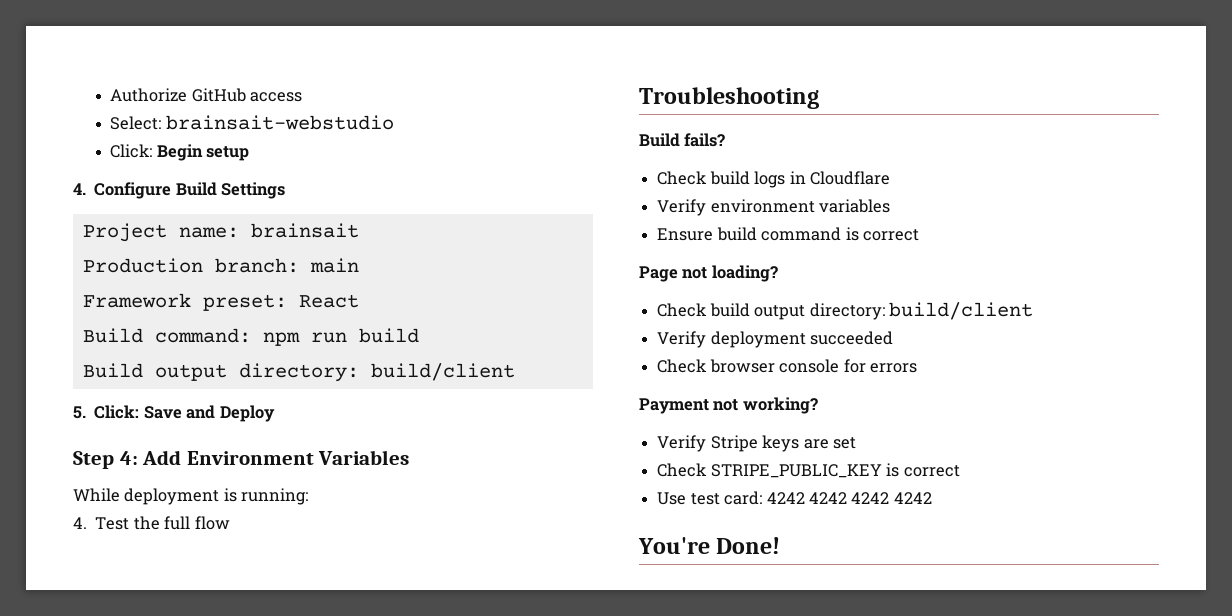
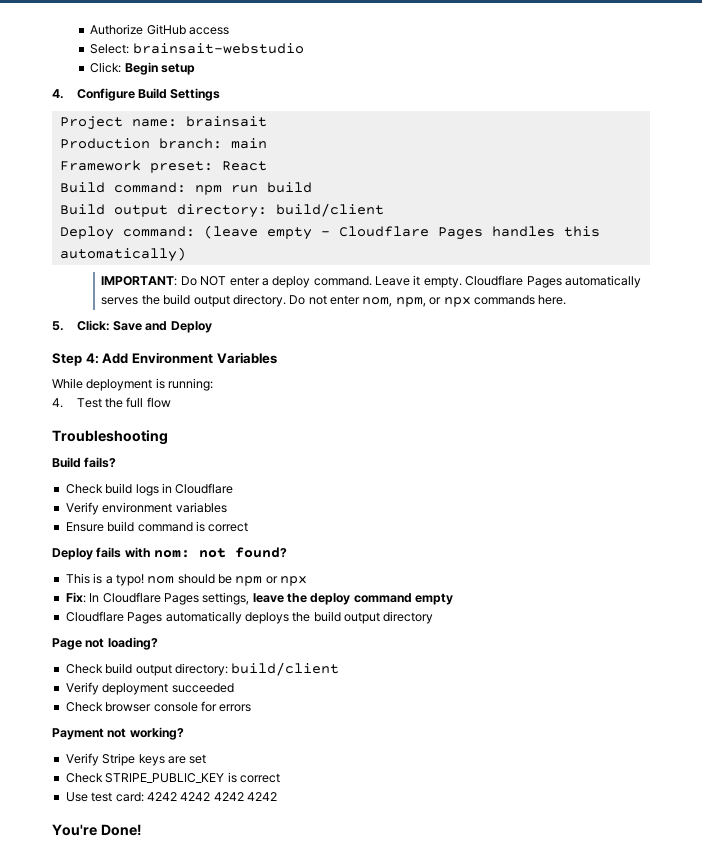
(515, 372) none -> [59,225,600,240] [59,247,186,262] [101,275,641,288] [101,294,567,307] // Deploy command: (leave empty - Cloudflare Pages handles this automatically) // IMPORTANT: Do NOT enter a deploy command. Leave it empty. Cloudflare Pages automatically serves the build output directory. Do not enter nom, npm, or npx commands here.
(919, 235) none -> [52,547,288,560] [65,573,308,586] [65,592,454,605] [65,611,434,624] // Deploy fails with nom: not found? // This is a typo! nom should be npm or npx // Fix: In Cloudflare Pages settings, leave the deploy command empty // Cloudflare Pages automatically deploys the build output directory

